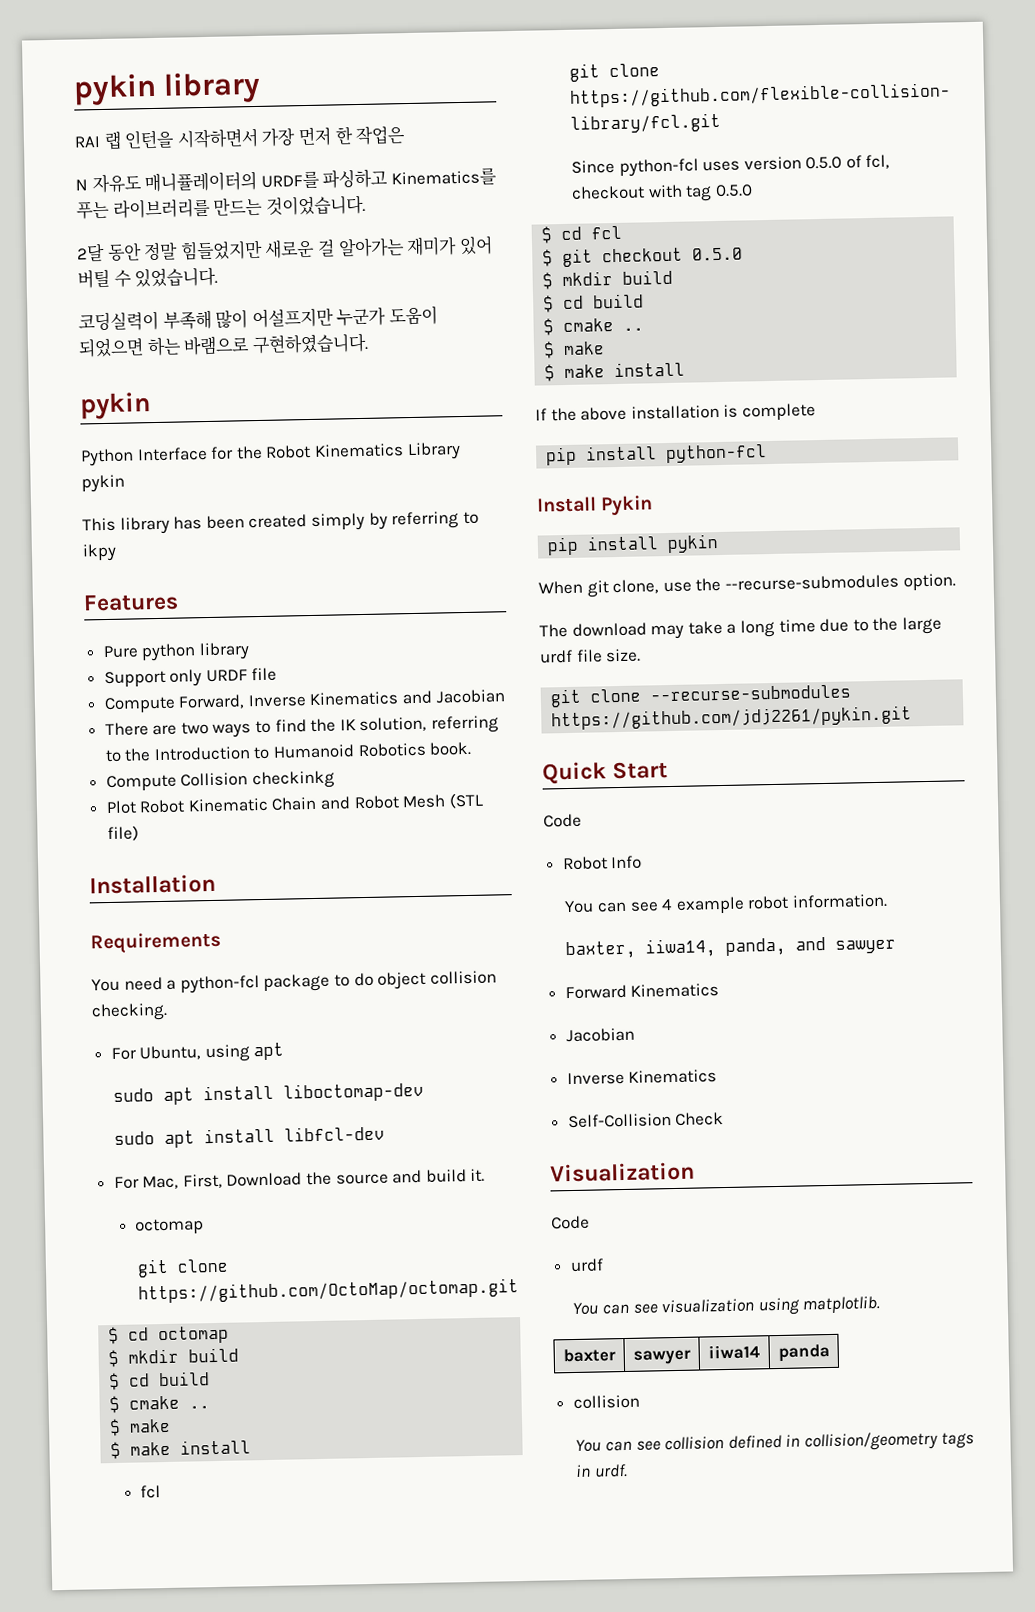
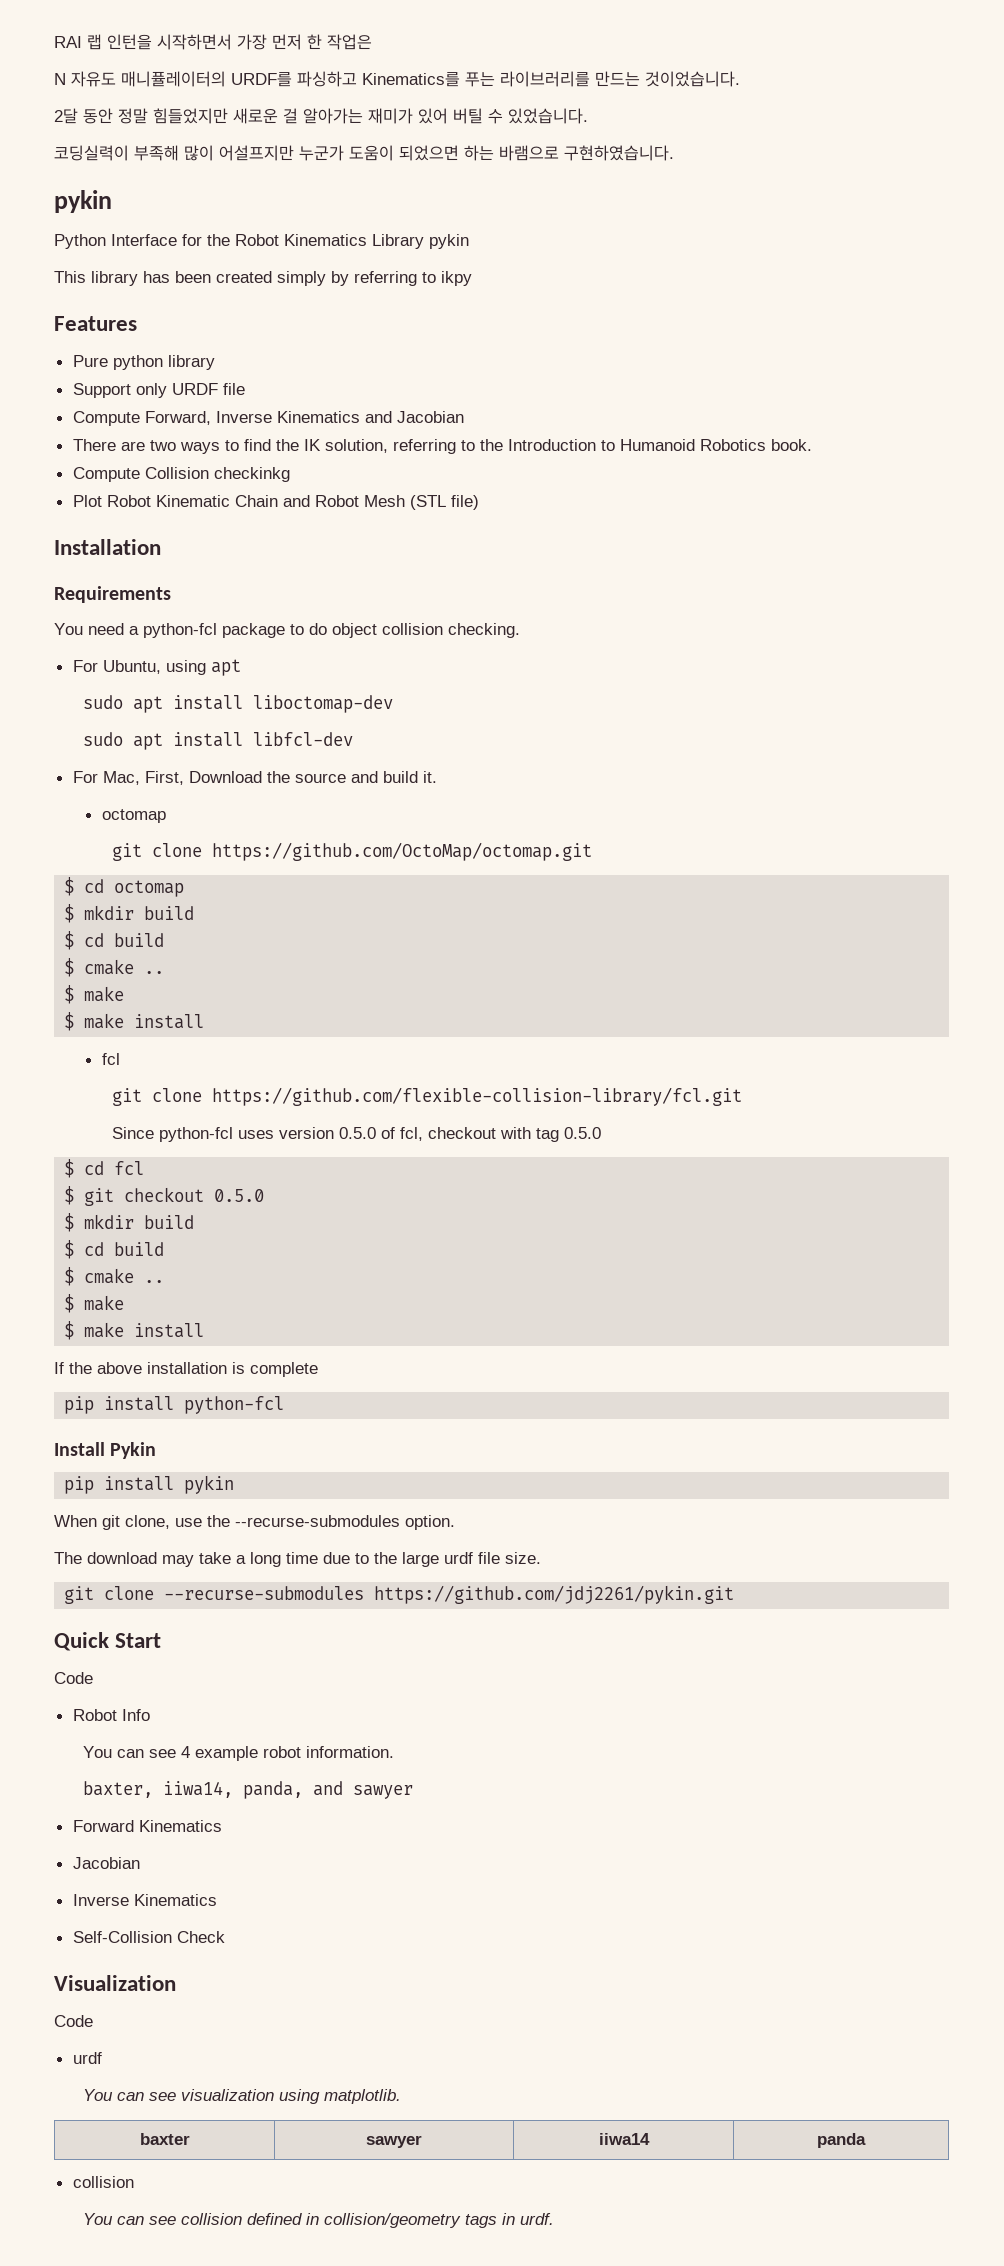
[73,70,262,106] pykin library // -> (54, 42) none

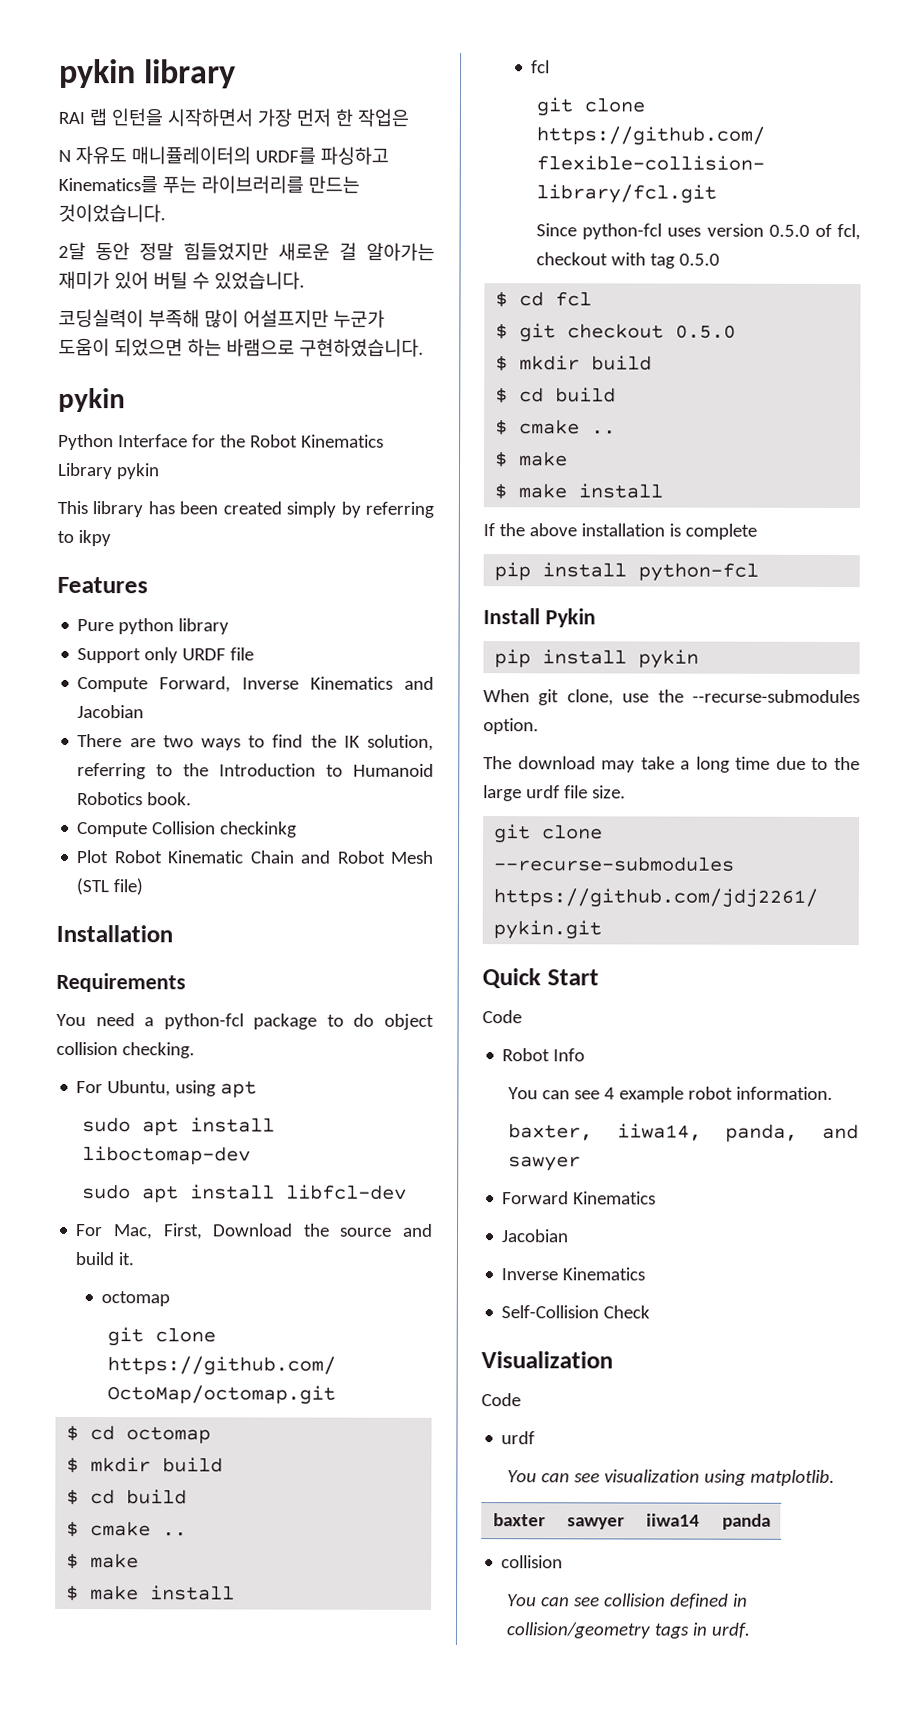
(54, 42) none -> [59,58,237,89] pykin library //

